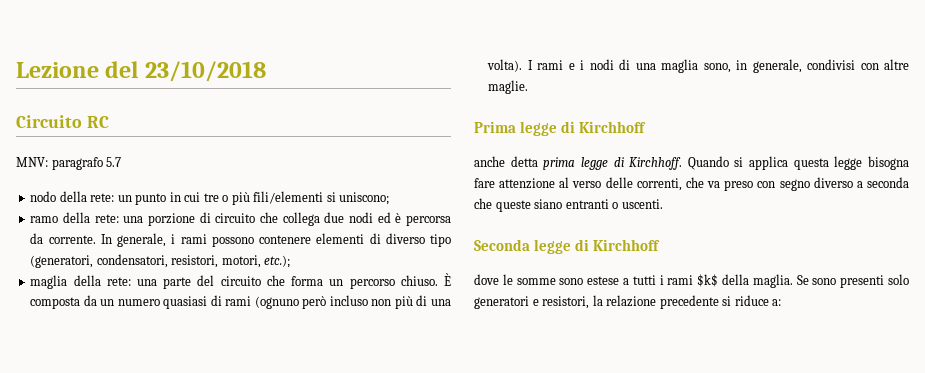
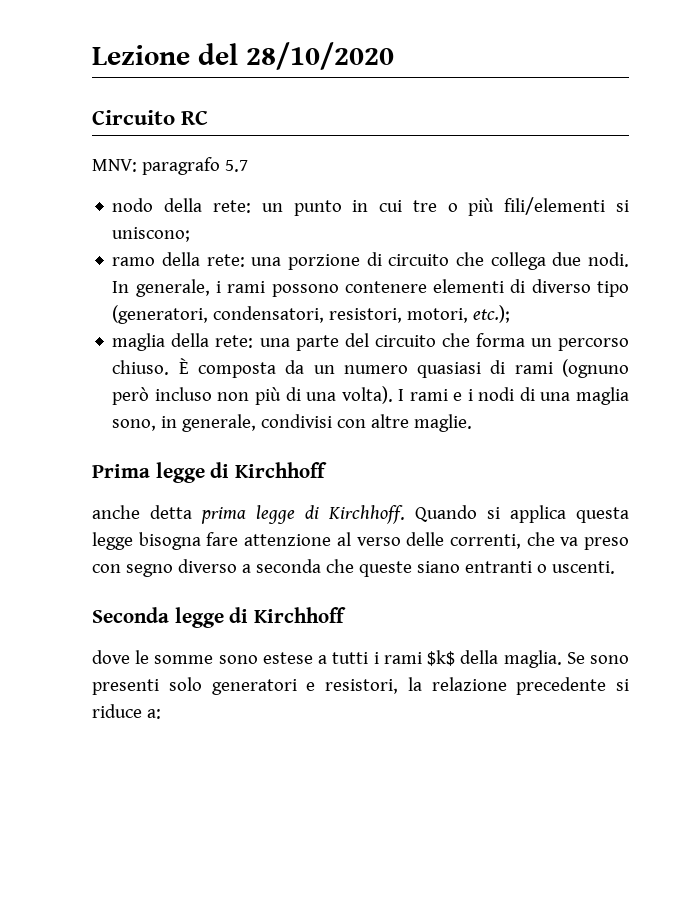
[144,61,266,82] 23/10/2018 -> [246,42,394,70] 28/10/2020
[348,212,451,226] [30,233,96,244] nodi ed è percorsa da corrente. -> [588,252,630,267] nodi.

